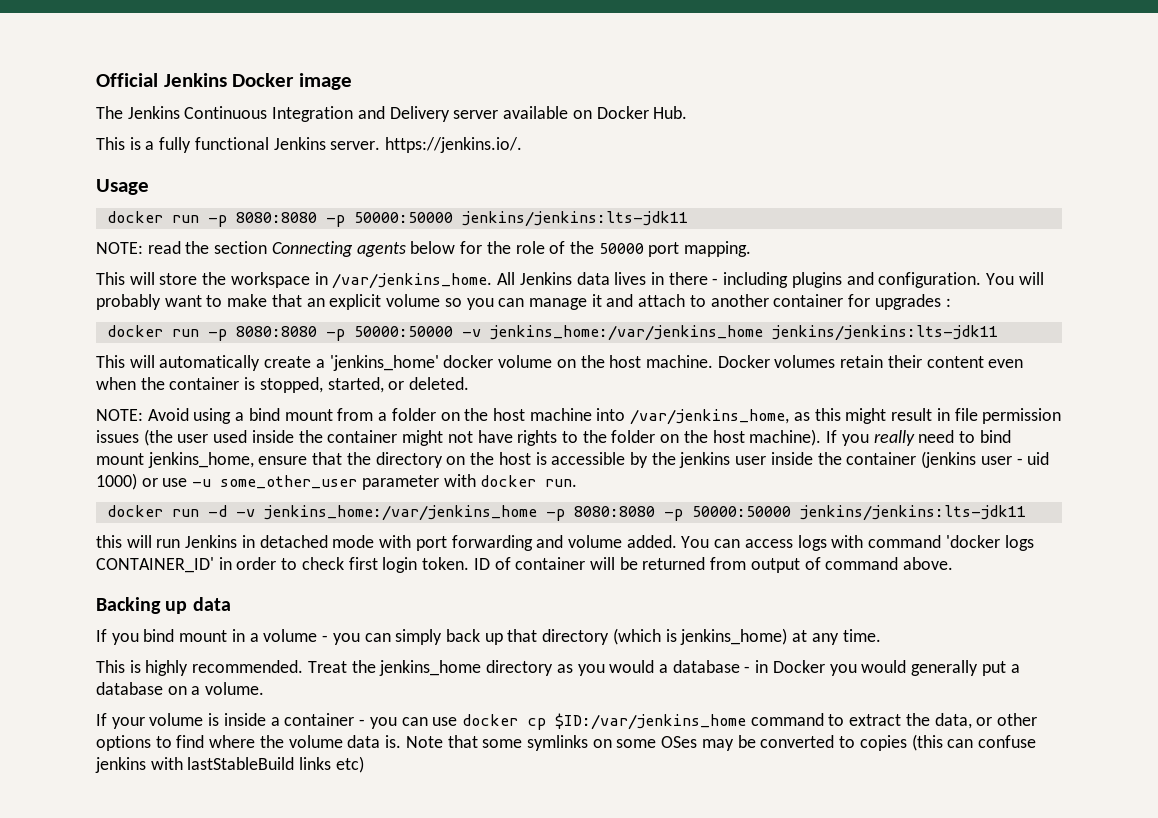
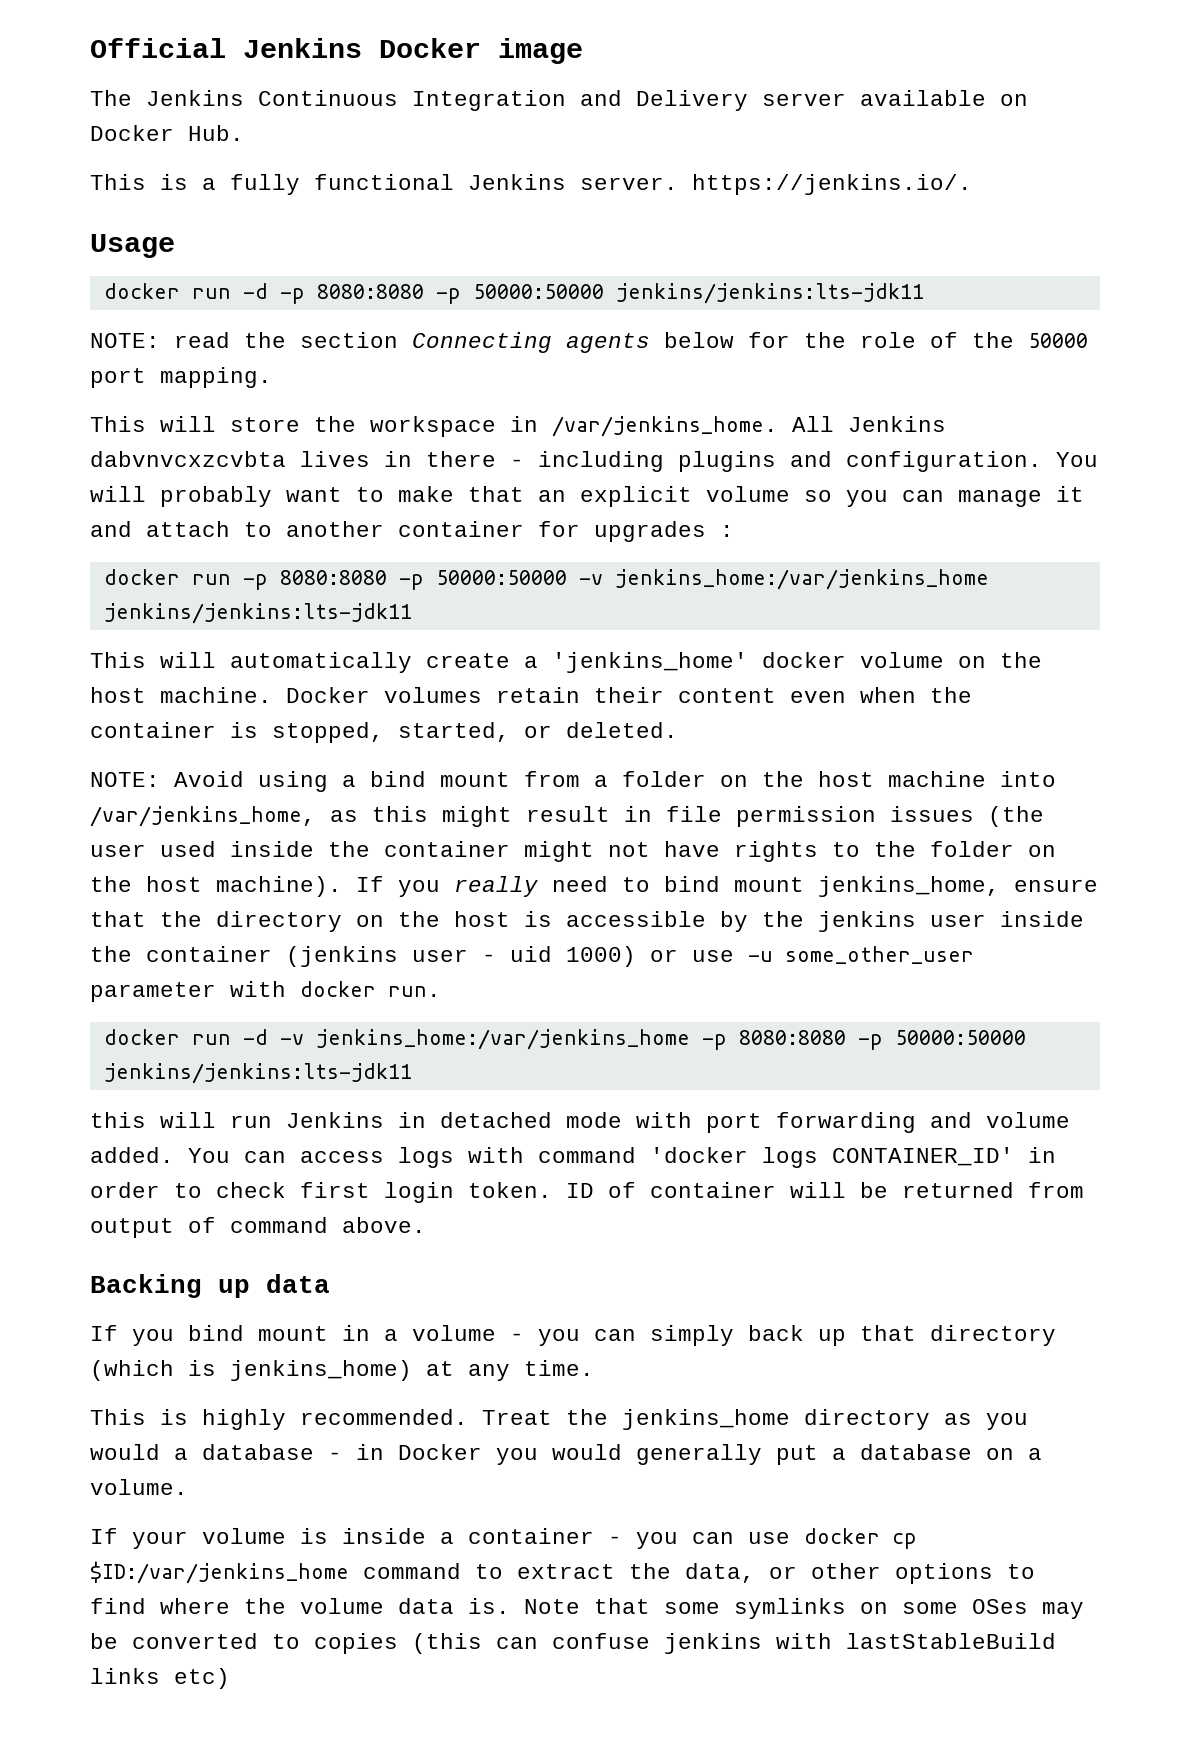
(199, 219) none -> [242,283,268,299] -d
[576,272,610,285] data -> [90,451,286,467] dabvnvcxzcvbta

